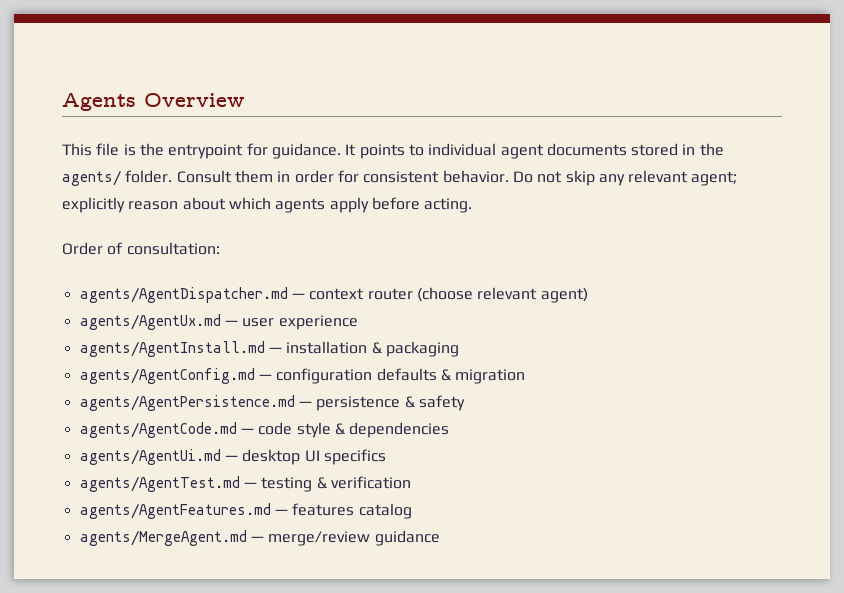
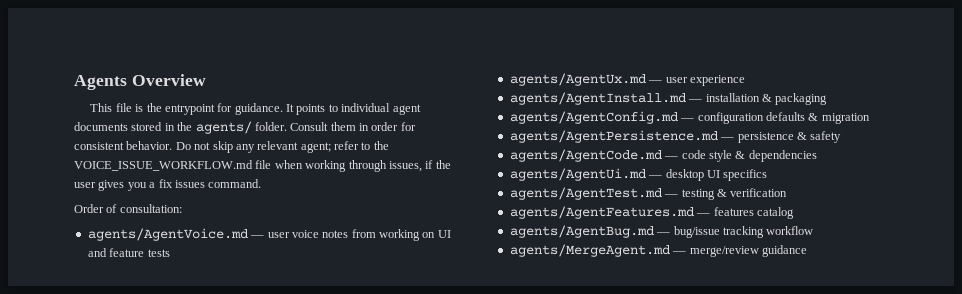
[62,197,473,213] [62,242,220,255] [79,287,588,303] explicitly reason about which agents apply before acting. // Order of consultation: // agents/AgentDispatcher.md — context router (choose relevant agent) -> [334,141,389,150] [74,160,451,172] [74,179,262,191] [74,204,182,213] [87,228,451,241] [87,248,170,257] refer to the VOICE_ISSUE_WORKFLOW.md file when working through issues, if the user gives you a fix issues command. // Order of consultation: // agents/AgentVoice.md — user voice notes from working on UI and feature tests
(412, 511) none -> [509,225,814,238] // agents/AgentBug.md — bug/issue tracking workflow

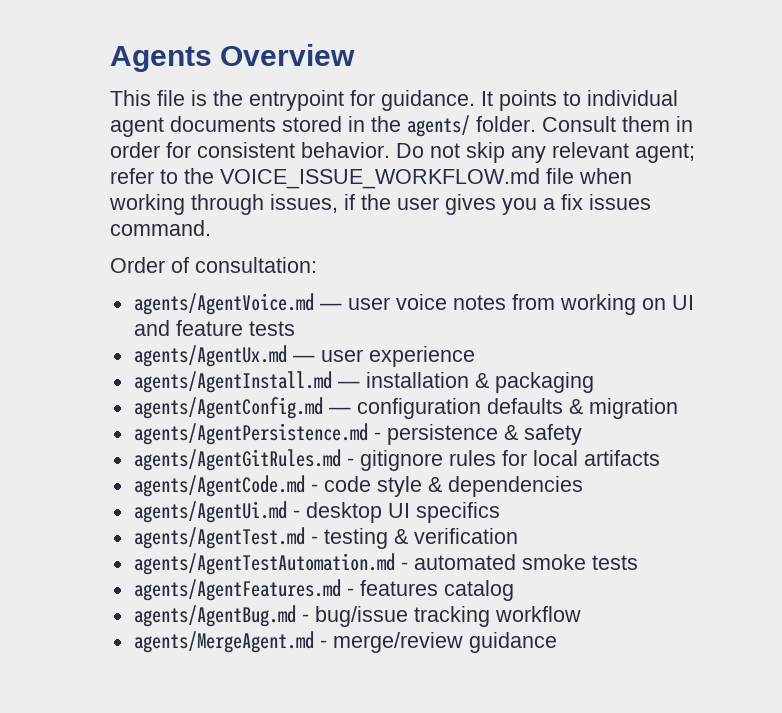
[720,137,735,140] — -> [373,432,381,440] -
(842, 137) none -> [133,449,660,471] // agents/AgentGitRules.md - gitignore rules for local artifacts
[664,156,679,159] — -> [310,484,318,492] -
[648,175,663,178] — -> [292,510,300,518] -
[664,194,679,197] — -> [310,536,318,544] -
(788, 192) none -> [133,553,638,575] // agents/AgentTestAutomation.md - automated smoke tests
[696,213,711,216] — -> [346,588,354,596] -
[656,232,671,235] — -> [301,614,309,622] -
[672,251,687,254] — -> [319,640,327,648] -

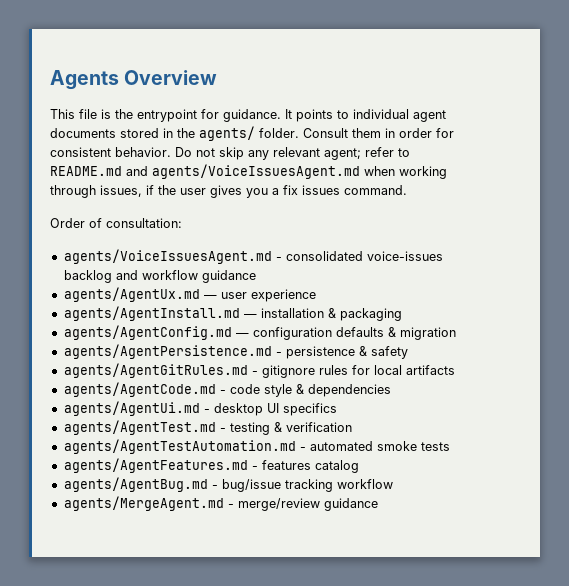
[184,168,574,189] the VOICE_ISSUE_WORKFLOW.md file -> [50,164,360,179] README.md and agents/VoiceIssuesAgent.md
[133,293,694,315] [133,320,295,336] agents/AgentVoice.md — user voice notes from working on UI and feature tests -> [63,249,443,264] [63,270,256,283] agents/VoiceIssuesAgent.md - consolidated voice-issues backlog and workflow guidance

